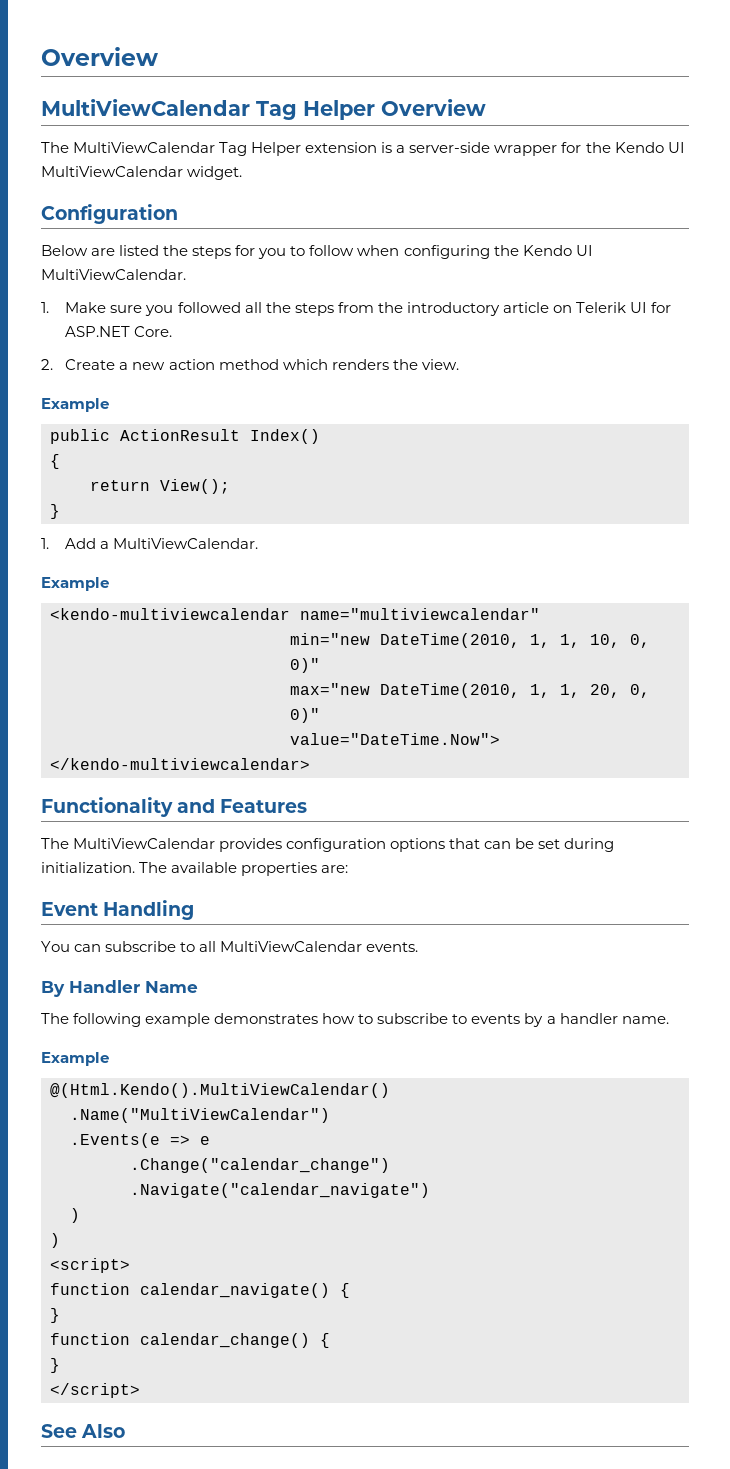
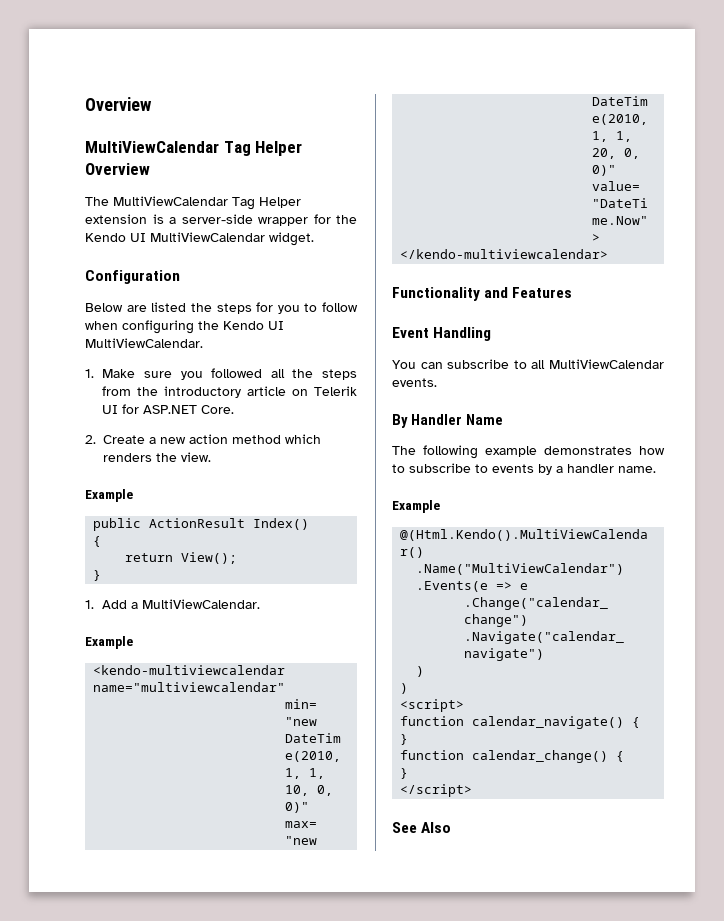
[41,838,615,852] [41,862,349,876] // The MultiViewCalendar provides configuration options that can be set during initialization. The available properties are: -> (573, 292) none

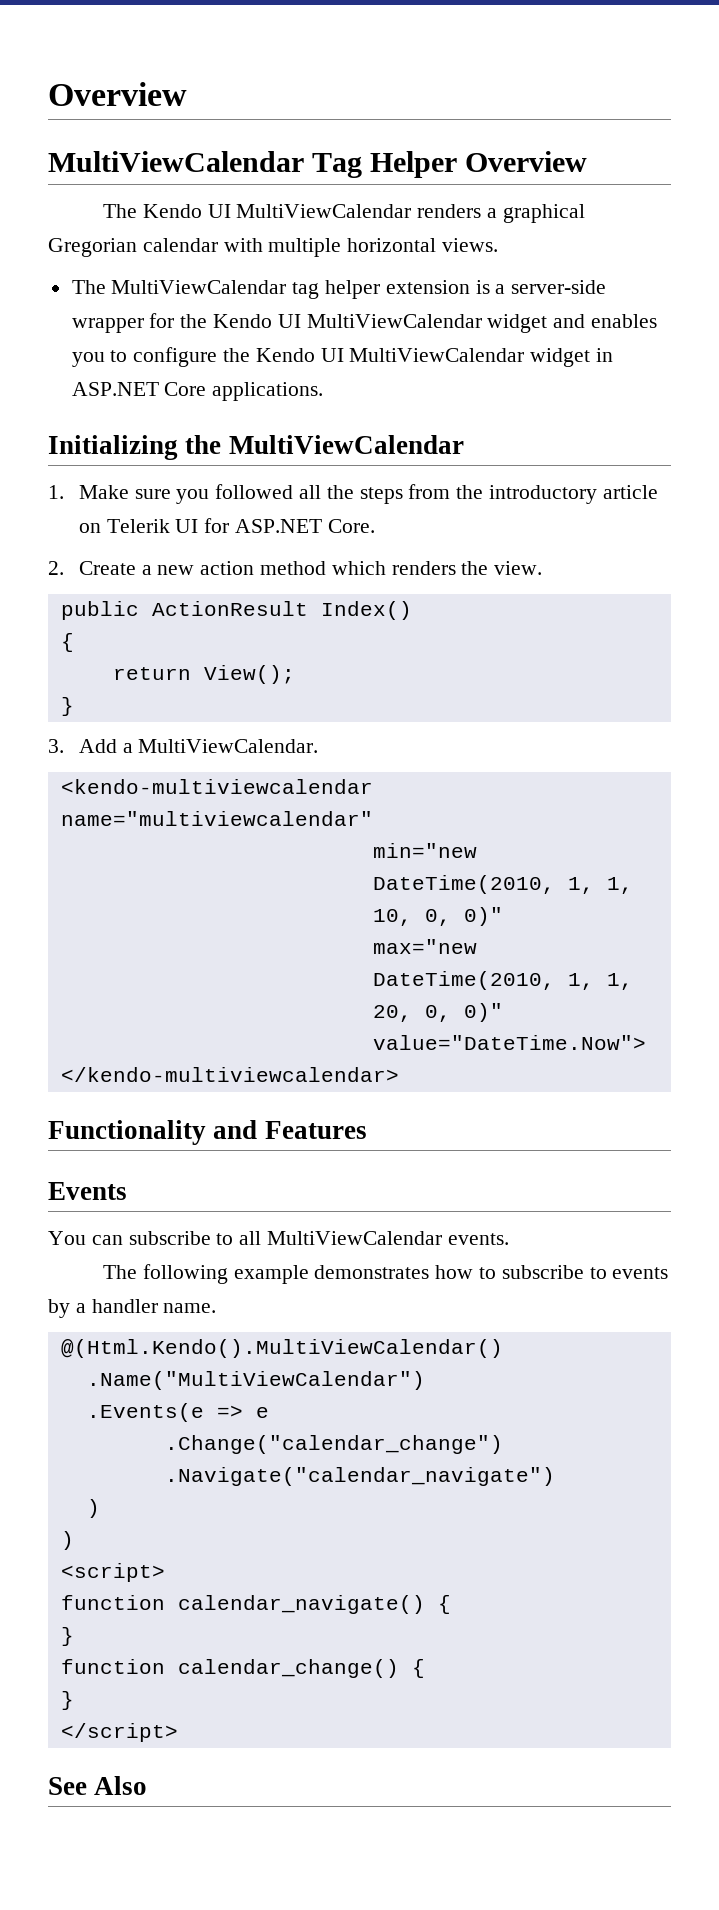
[113,196,301,210] MultiViewCalendar Tag Helper -> [142,204,585,223] [48,238,499,257] [71,280,381,299] Kendo UI MultiViewCalendar renders a graphical Gregorian calendar with multiple horizontal views. // The MultiViewCalendar tag helper
[269,232,314,246] [85,270,180,284] [85,302,358,314] [85,320,284,334] [85,338,203,348] widget. // Configuration // Below are listed the steps for you to follow when configuring the Kendo UI MultiViewCalendar. -> [487,314,658,333] [71,347,614,367] [71,382,324,401] [48,435,464,460] widget and enables you to configure the Kendo UI MultiViewCalendar widget in ASP.NET Core applications. // Initializing the MultiViewCalendar
[85,489,133,502] // Example -> (543, 568) none
[85,600,94,609] 1. -> [48,739,64,753] 3.
[85,636,133,649] // Example -> (319, 746) none
[392,327,492,341] Event Handling -> [48,1182,127,1200] Events
[392,414,503,428] // By Handler Name -> (509, 1239) none
[392,500,440,513] // Example -> (217, 1308) none

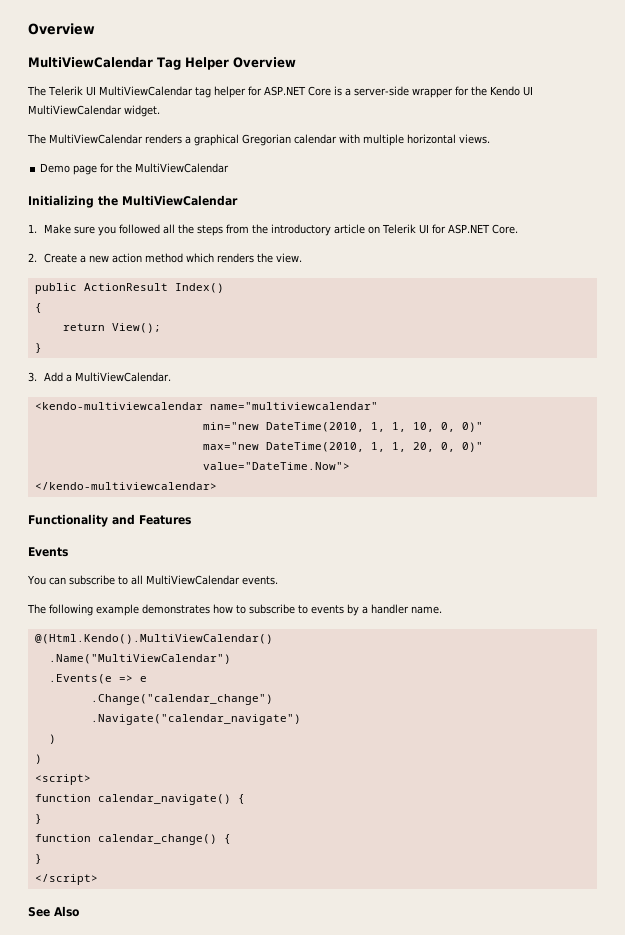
[142,204,231,218] Kendo UI -> [48,86,533,98] [28,105,160,117] [27,134,46,144] Telerik UI MultiViewCalendar tag helper for ASP.NET Core is a server-side wrapper for the Kendo UI MultiViewCalendar widget. // The
[71,280,607,299] [71,313,658,333] [71,347,614,367] [71,382,324,401] The MultiViewCalendar tag helper extension is a server-side wrapper for the Kendo UI MultiViewCalendar widget and enables you to configure the Kendo UI MultiViewCalendar widget in ASP.NET Core applications. -> [40,163,230,175] Demo page for the MultiViewCalendar

